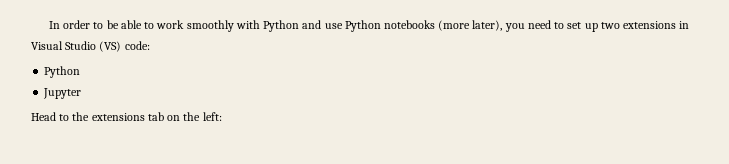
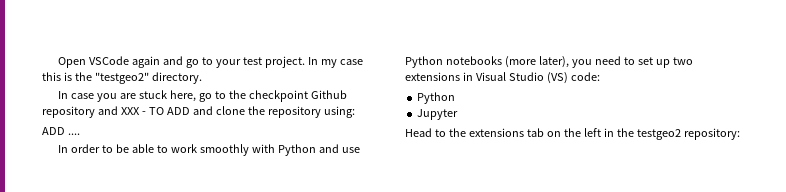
(48, 25) none -> [57,56,363,68] [42,72,202,84] [57,90,347,102] [42,106,355,118] [42,127,80,135] Open VSCode again and go to your test project. In my case this is the "testgeo2" directory. // In case you are stuck here, go to the checkpoint Github repository and XXX - TO ADD and clone the repository using: // ADD .... //
[202,112,222,121] left: -> [583,128,740,140] left in the testgeo2 repository:

